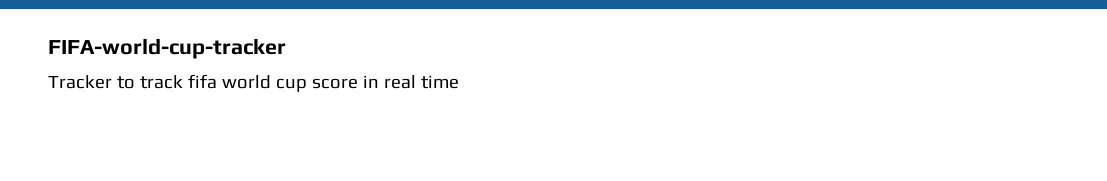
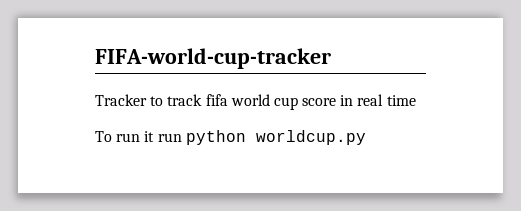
(459, 82) none -> [95,130,366,145] // To run it run python worldcup.py

